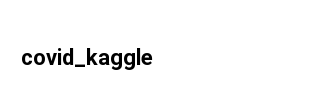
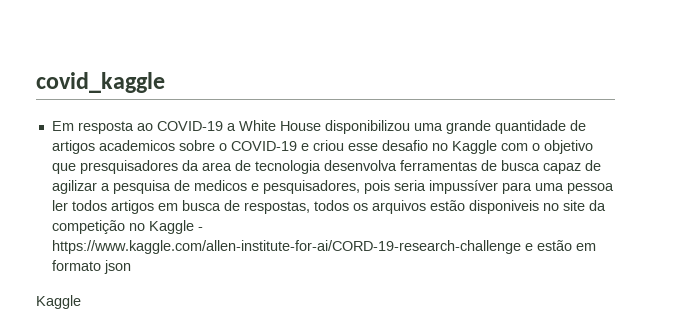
(153, 59) none -> [51,120,586,134] [51,140,593,154] [51,160,601,174] [51,180,614,194] [51,200,606,214] [51,220,203,234] [51,240,596,254] [51,260,131,274] [36,295,81,309] // Em resposta ao COVID-19 a White House disponibilizou uma grande quantidade de artigos academicos sobre o COVID-19 e criou esse desafio no Kaggle com o objetivo que presquisadores da area de tecnologia desenvolva ferramentas de busca capaz de agilizar a pesquisa de medicos e pesquisadores, pois seria impussíver para uma pessoa ler todos artigos em busca de respostas, todos os arquivos estão disponiveis no site da competição no Kaggle - https://www.kaggle.com/allen-institute-for-ai/CORD-19-research-challenge e estão em formato json // Kaggle

